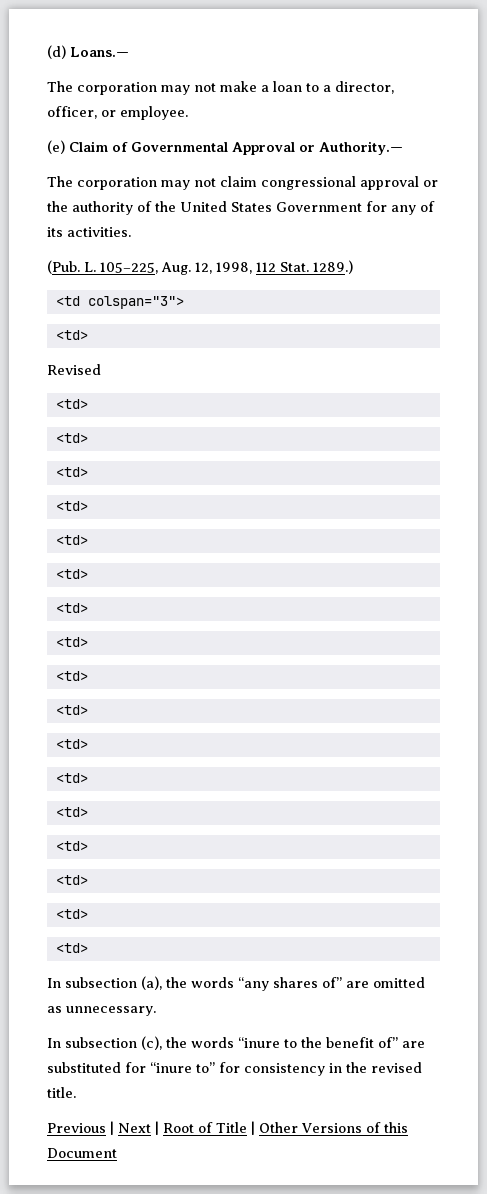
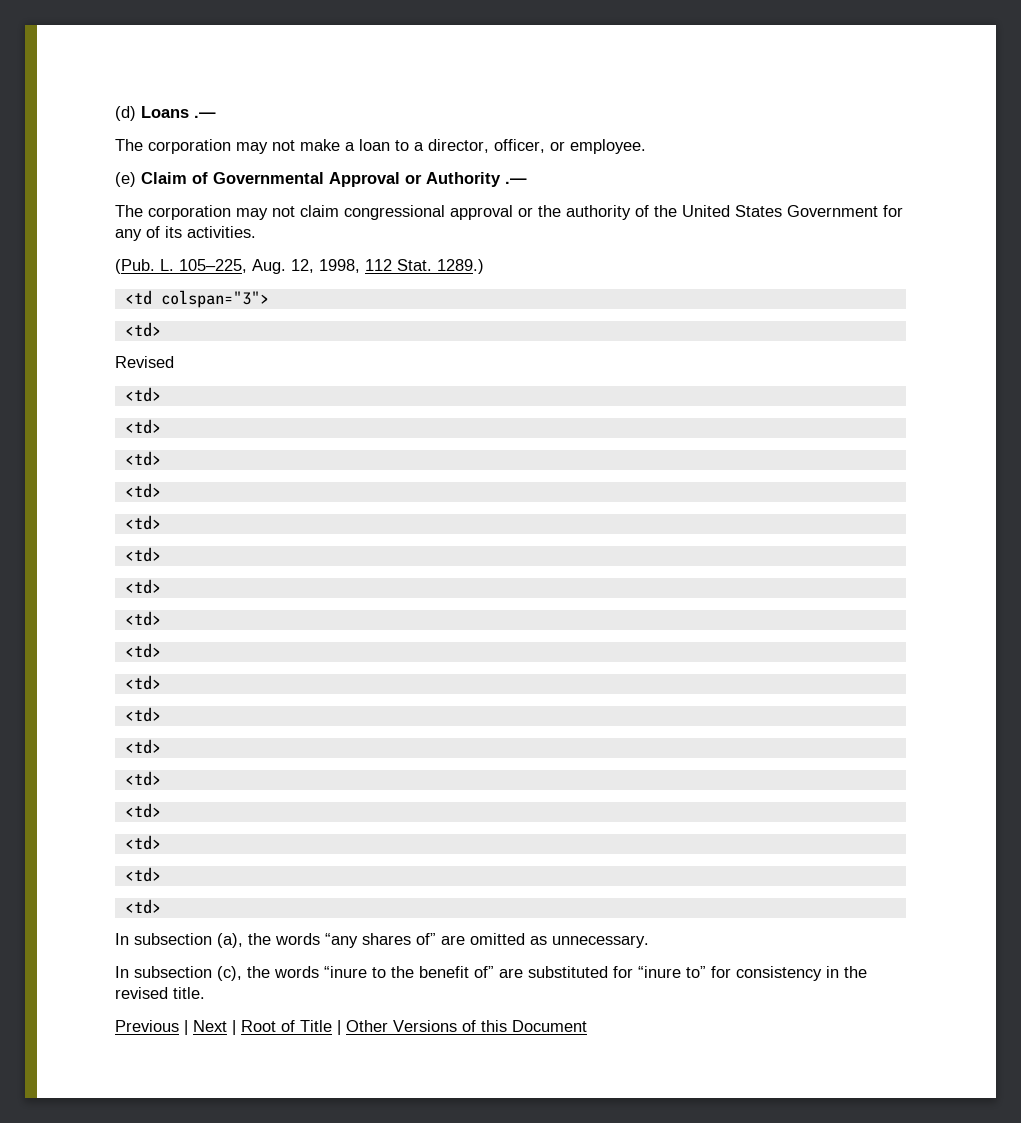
[70,47,129,57] Loans.— -> [141,106,216,118] Loans .—
[319,141,403,155] Authority.— -> [426,172,527,187] Authority .—

